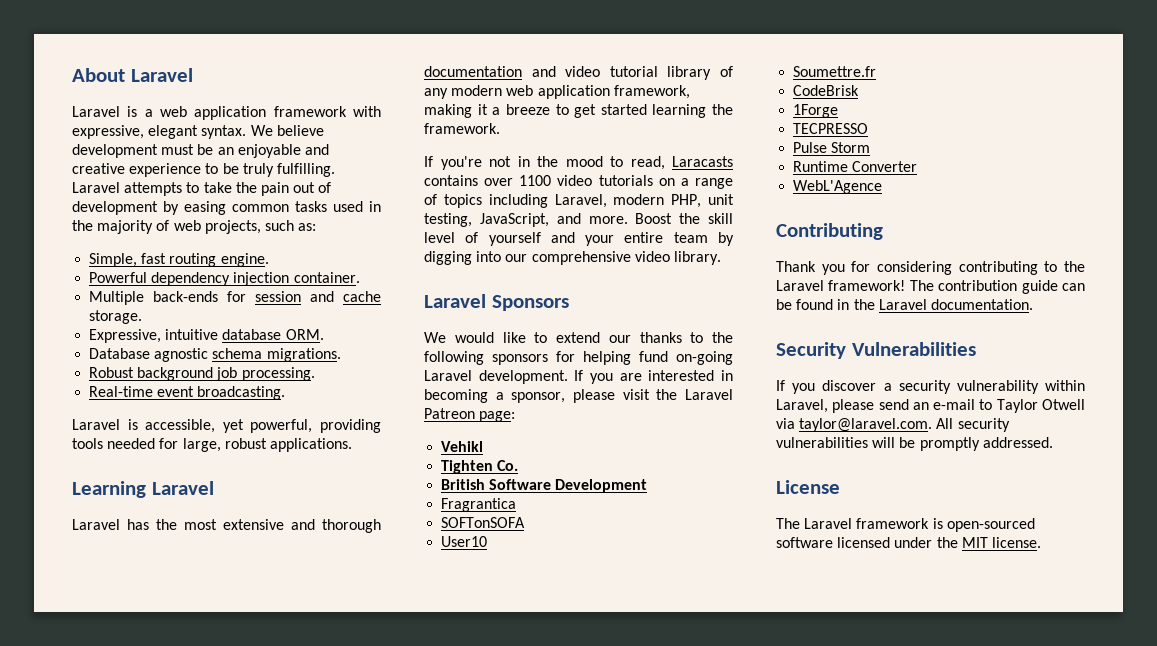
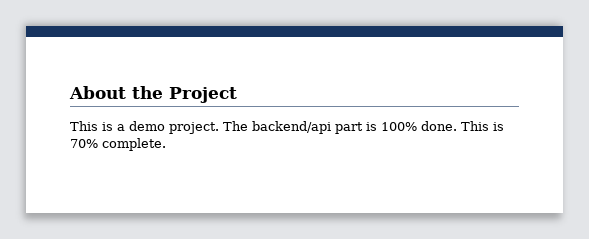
[130,68,193,82] [72,106,381,120] [72,125,324,139] [72,144,329,158] [72,163,335,177] [72,182,332,196] [72,201,381,215] [72,220,317,234] [89,253,269,267] [89,272,360,286] [89,291,381,305] [89,310,143,324] [89,329,324,343] [89,348,341,362] [89,367,315,381] [89,386,286,400] [72,419,381,433] [72,438,352,452] [72,481,214,498] [72,519,381,533] [424,66,733,80] [424,85,690,99] [424,104,733,118] [424,123,500,134] [424,156,733,170] [424,175,733,189] [424,194,734,208] [424,213,733,227] [424,232,734,246] [424,251,721,265] [424,294,569,311] [424,332,733,343] [424,351,733,365] [424,370,733,384] [424,389,733,403] [424,408,516,422] [441,441,484,452] [441,460,519,474] [441,479,648,493] [441,498,517,512] [441,517,526,528] [441,536,488,547] [793,66,877,77] [793,85,860,96] [793,104,839,118] [793,123,869,134] [793,142,871,153] [793,161,918,172] [793,180,883,194] [776,223,883,240] [776,261,1085,275] [776,280,1085,294] [776,299,1033,310] [776,342,976,359] [776,380,1085,394] [776,399,1085,413] [776,418,1010,432] [776,437,1053,451] [776,480,840,494] [776,518,1035,532] [776,537,1041,548] Laravel // Laravel is a web application framework with expressive, elegant syntax. We believe development must be an enjoyable and creative experience to be truly fulfilling. Laravel attempts to take the pain out of development by easing common tasks used in the majority of web projects, such as: // Simple, fast routing engine. // Powerful dependency injection container. // Multiple back-ends for session and cache storage. // Expressive, intuitive database ORM. // Database agnostic schema migrations. // Robust background job processing. // Real-time event broadcasting. // Laravel is accessible, yet powerful, providing tools needed for large, robust applications. // Learning Laravel // Laravel has the most extensive and thorough documentation and video tutorial library of any modern web application framework, making it a breeze to get started learning the framework. // If you're not in the mood to read, Laracasts contains over 1100 video tutorials on a range of topics including Laravel, modern PHP, unit testing, JavaScript, and more. Boost the skill level of yourself and your entire team by digging into our comprehensive video library. // Laravel Sponsors // We would like to extend our thanks to the following sponsors for helping fund on-going Laravel development. If you are interested in becoming a sponsor, please visit the Laravel Patreon page: // Vehikl // Tighten Co. // British Software Development // Fragrantica // SOFTonSOFA // User10 // Soumettre.fr // CodeBrisk // 1Forge // TECPRESSO // Pulse Storm // Runtime Converter // WebL'Agence // Contributing // Thank you for considering contributing to the Laravel framework! The contribution guide can be found in the Laravel documentation. // Security Vulnerabilities // If you discover a security vulnerability within Laravel, please send an e-mail to Taylor Otwell via taylor@laravel.com. All security vulnerabilities will be promptly addressed. // License // The Laravel framework is open-sourced software licensed under the MIT license. -> [132,86,237,103] [70,121,504,134] [70,138,166,151] the Project // This is a demo project. The backend/api part is 100% done. This is 70% complete.

